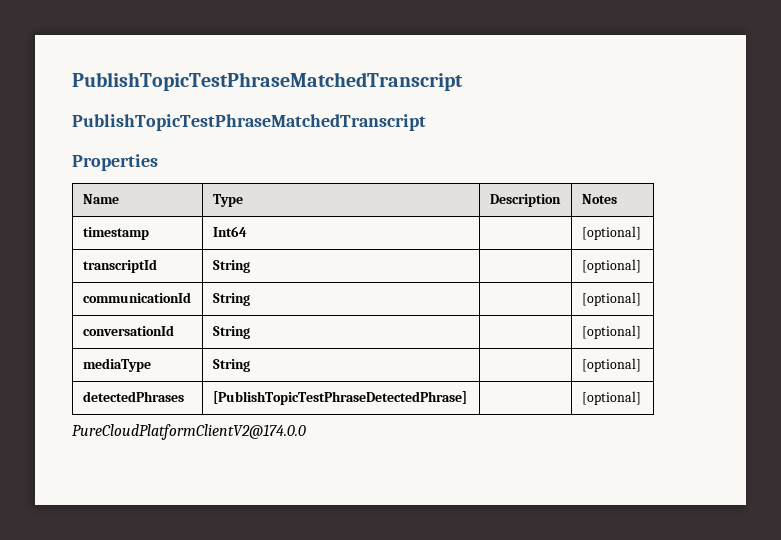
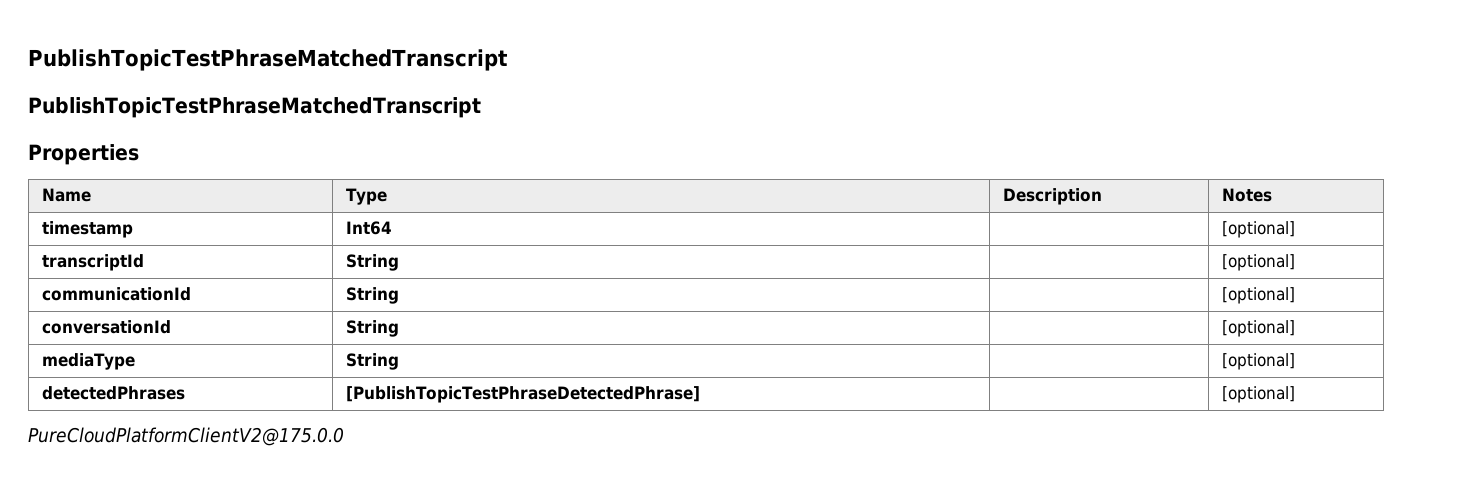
[72,424,306,440] PureCloudPlatformClientV2@174.0.0 -> [28,427,344,446] PureCloudPlatformClientV2@175.0.0

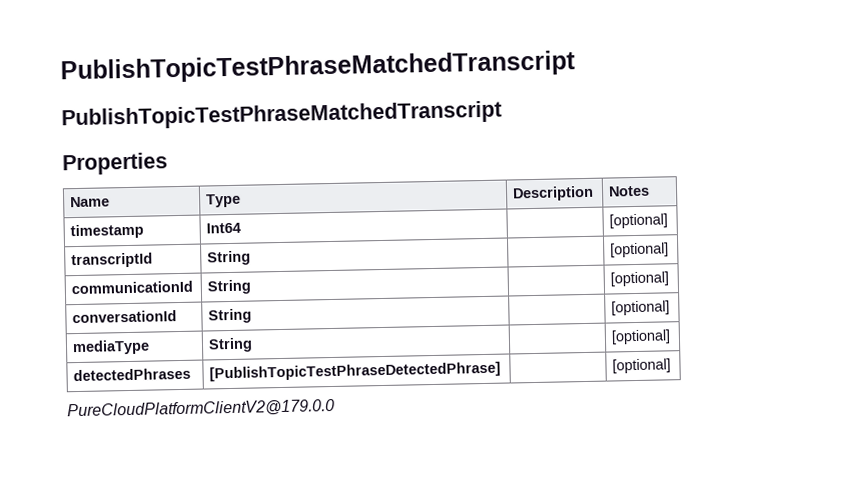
[28,427,344,446] PureCloudPlatformClientV2@175.0.0 -> [67,398,335,420] PureCloudPlatformClientV2@179.0.0

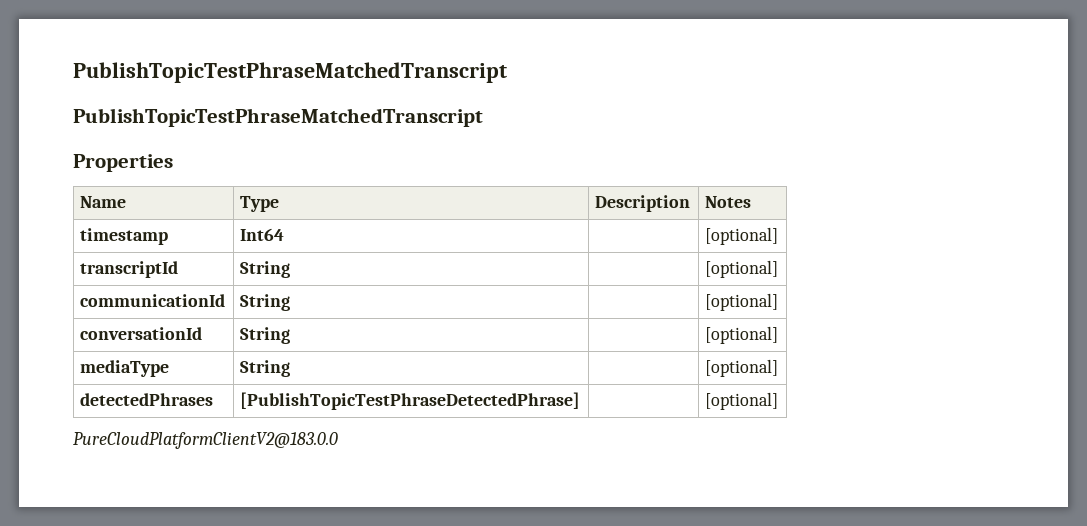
[67,398,335,420] PureCloudPlatformClientV2@179.0.0 -> [73,432,338,449] PureCloudPlatformClientV2@183.0.0

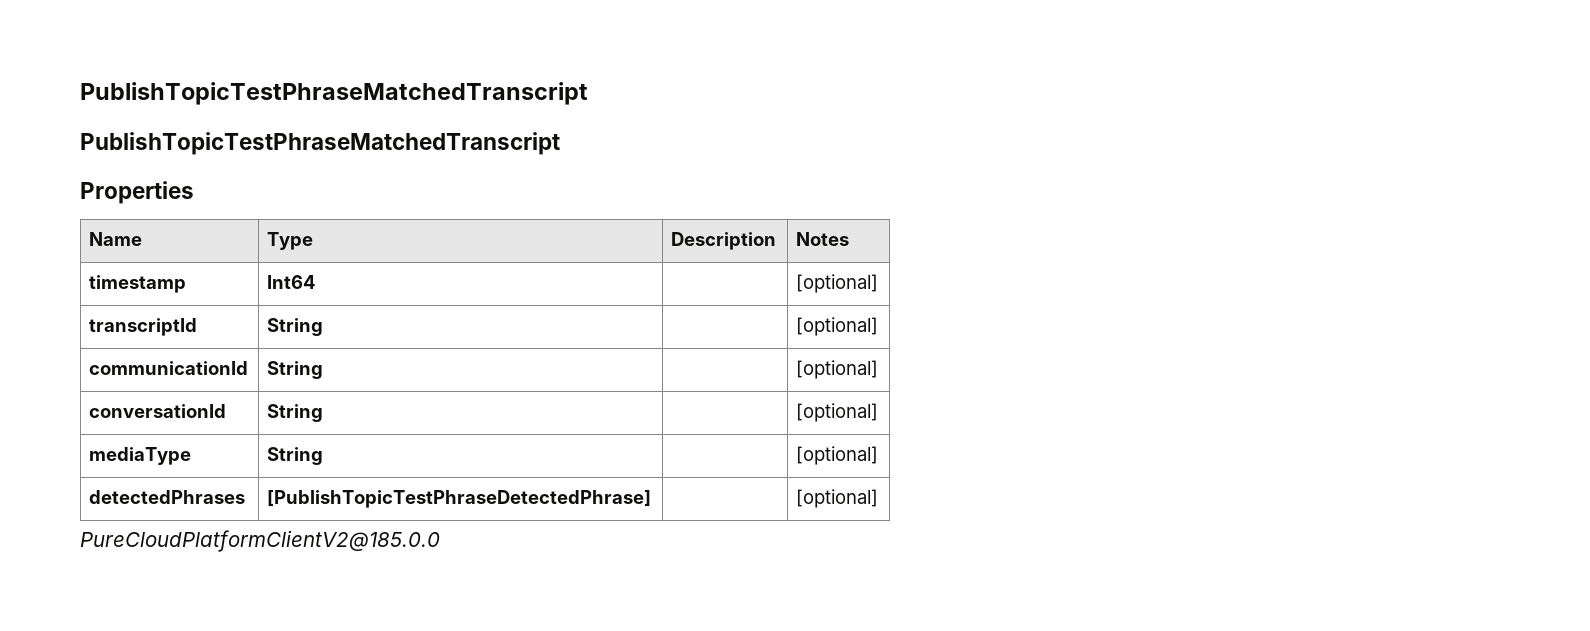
[73,432,338,449] PureCloudPlatformClientV2@183.0.0 -> [80,530,440,552] PureCloudPlatformClientV2@185.0.0

